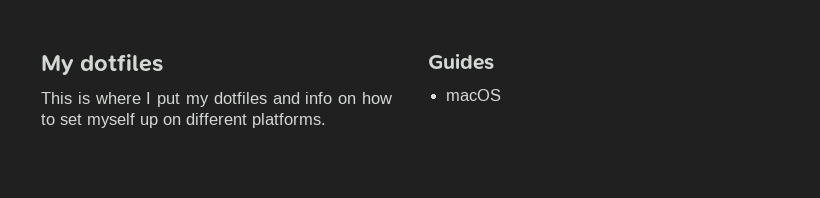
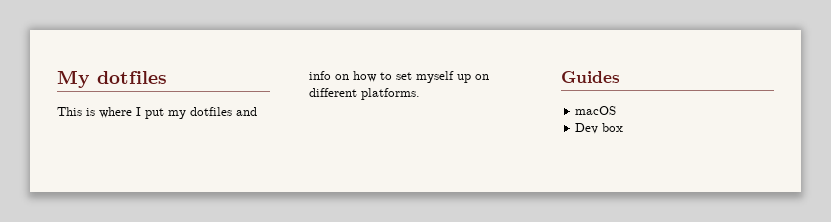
(502, 95) none -> [575,123,624,134] // Dev box

